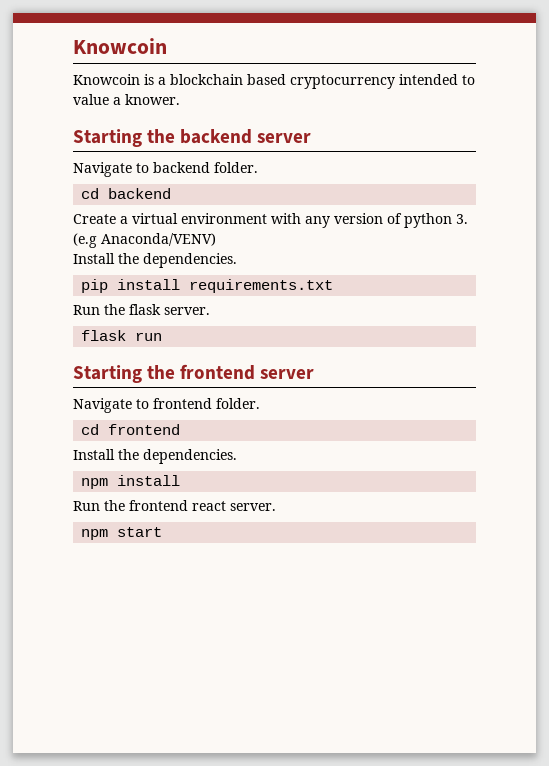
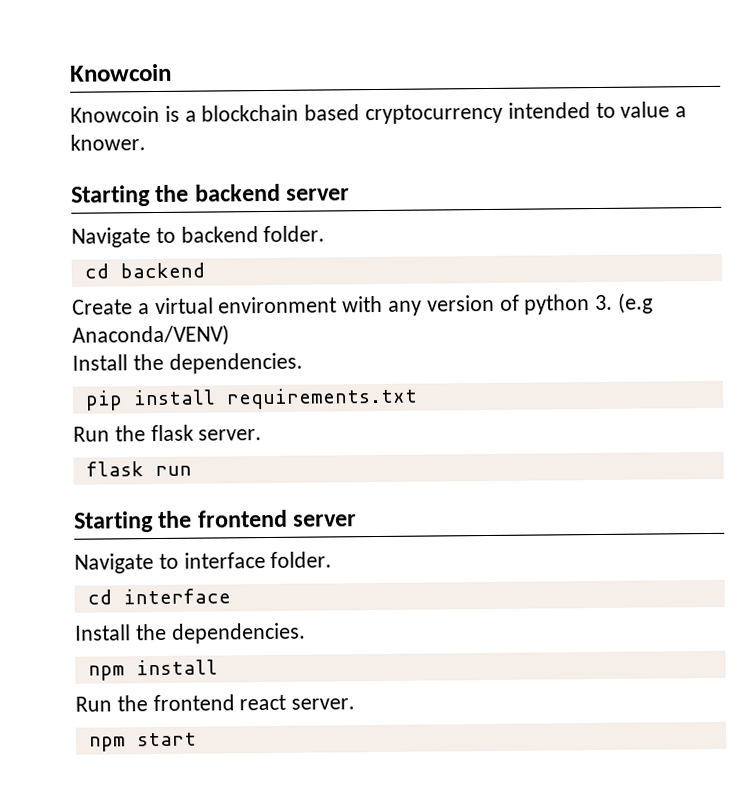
[153,398,260,409] [81,424,181,435] frontend folder. // cd frontend -> [183,551,333,569] [86,588,231,605] interface folder. // cd interface

